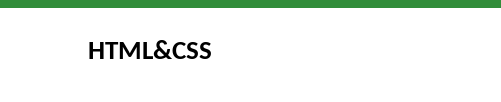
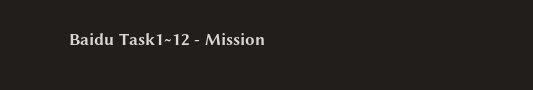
[88,40,212,59] HTML&CSS -> [69,33,265,46] Baidu Task1~12 - Mission

